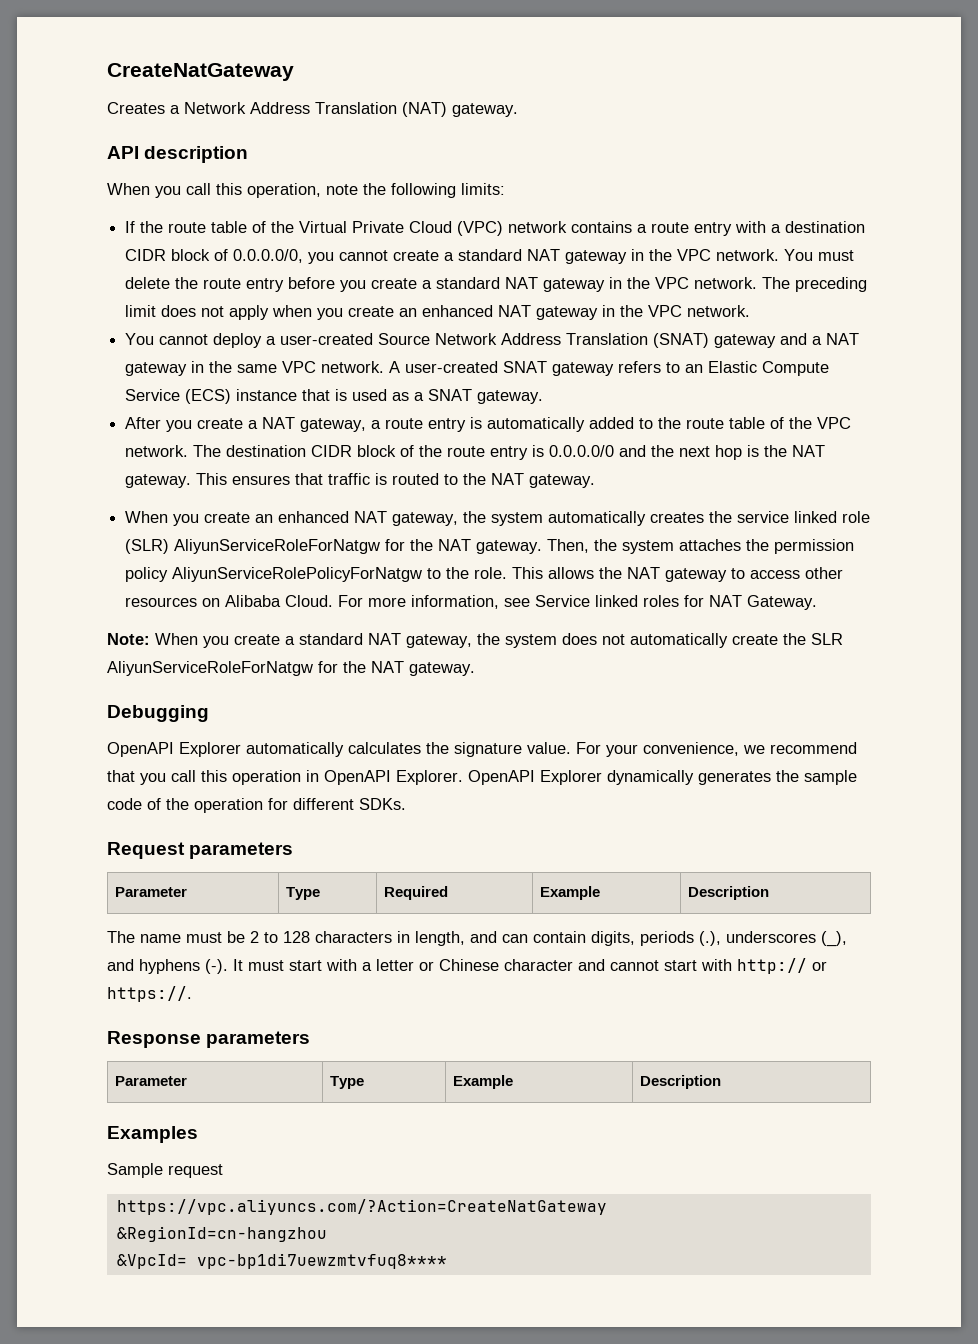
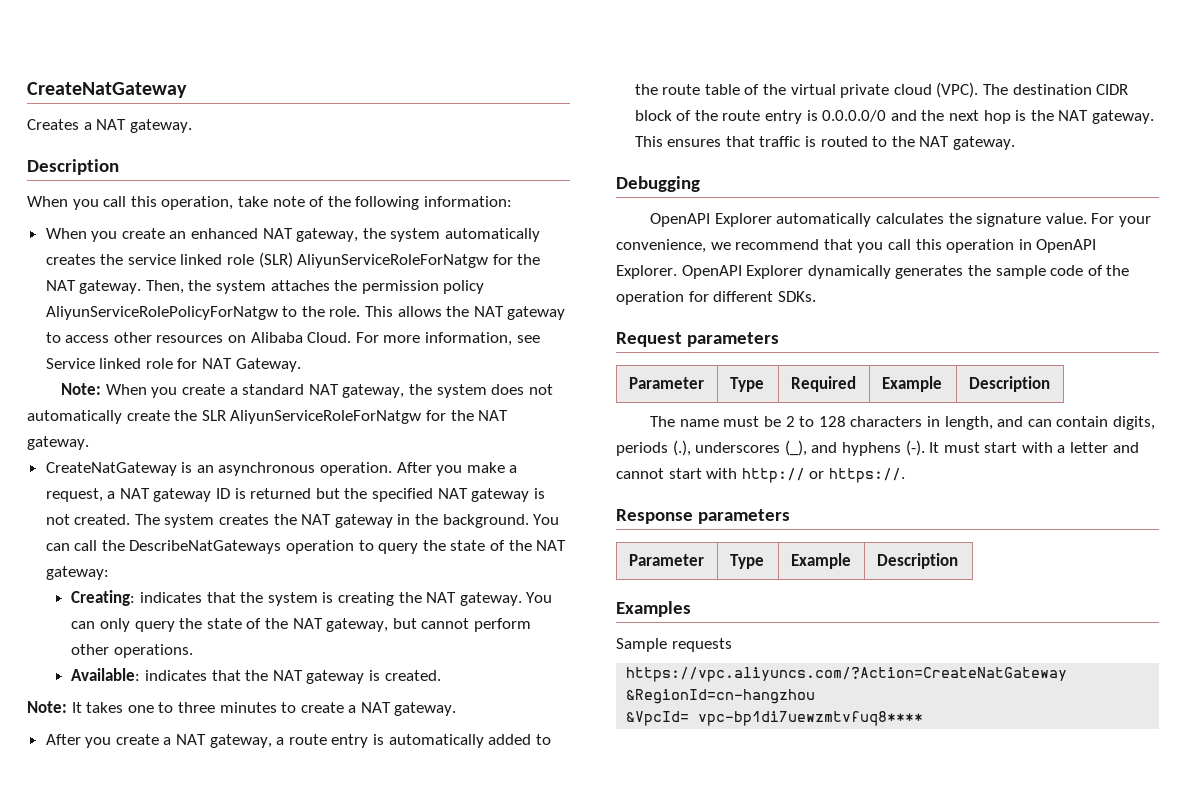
[184,102,518,117] [107,146,249,163] Network Address Translation (NAT) gateway. // API description -> [96,119,192,133] [27,159,119,175] NAT gateway. // Description
[326,183,505,198] [125,221,866,236] [125,249,855,264] [125,277,868,292] [125,305,751,320] [125,333,860,348] [125,361,830,376] [125,389,544,404] [125,417,852,432] [125,445,826,460] [125,473,596,488] note the following limits: // If the route table of the Virtual Private Cloud (VPC) network contains a route entry with a destination CIDR block of 0.0.0.0/0, you cannot create a standard NAT gateway in the VPC network. You must delete the route entry before you create a standard NAT gateway in the VPC network. The preceding limit does not apply when you create an enhanced NAT gateway in the VPC network. // You cannot deploy a user-created Source Network Address Translation (SNAT) gateway and a NAT gateway in the same VPC network. A user-created SNAT gateway refers to an Elastic Compute Service (ECS) instance that is used as a SNAT gateway. // After you create a NAT gateway, a route entry is automatically added to the route table of the VPC network. The destination CIDR block of the route entry is 0.0.0.0/0 and the next hop is the NAT gateway. This ensures that traffic is routed to the NAT gateway. -> [237,196,512,210] take note of the following information:
[643,595,680,607] roles -> [145,358,173,369] role
(475, 669) none -> [45,462,518,476] [45,488,545,502] [45,514,560,528] [45,540,567,554] [45,566,109,580] [71,590,553,606] [71,618,531,632] [71,644,194,658] [71,668,441,684] [27,701,457,716] [45,734,551,748] [634,82,1129,98] [634,110,1154,124] [634,136,1016,150] // CreateNatGateway is an asynchronous operation. After you make a request, a NAT gateway ID is returned but the specified NAT gateway is not created. The system creates the NAT gateway in the background. You can call the DescribeNatGateways operation to query the state of the NAT gateway: // Creating: indicates that the system is creating the NAT gateway. You can only query the state of the NAT gateway, but cannot perform other operations. // Available: indicates that the NAT gateway is created. // Note: It takes one to three minutes to create a NAT gateway. // After you create a NAT gateway, a route entry is automatically added to the route table of the virtual private cloud (VPC). The destination CIDR block of the route entry is 0.0.0.0/0 and the next hop is the NAT gateway. This ensures that traffic is routed to the NAT gateway.
[419,959,573,971] or Chinese character -> (1109, 447) none
[168,1164,223,1178] request -> [671,638,732,652] requests

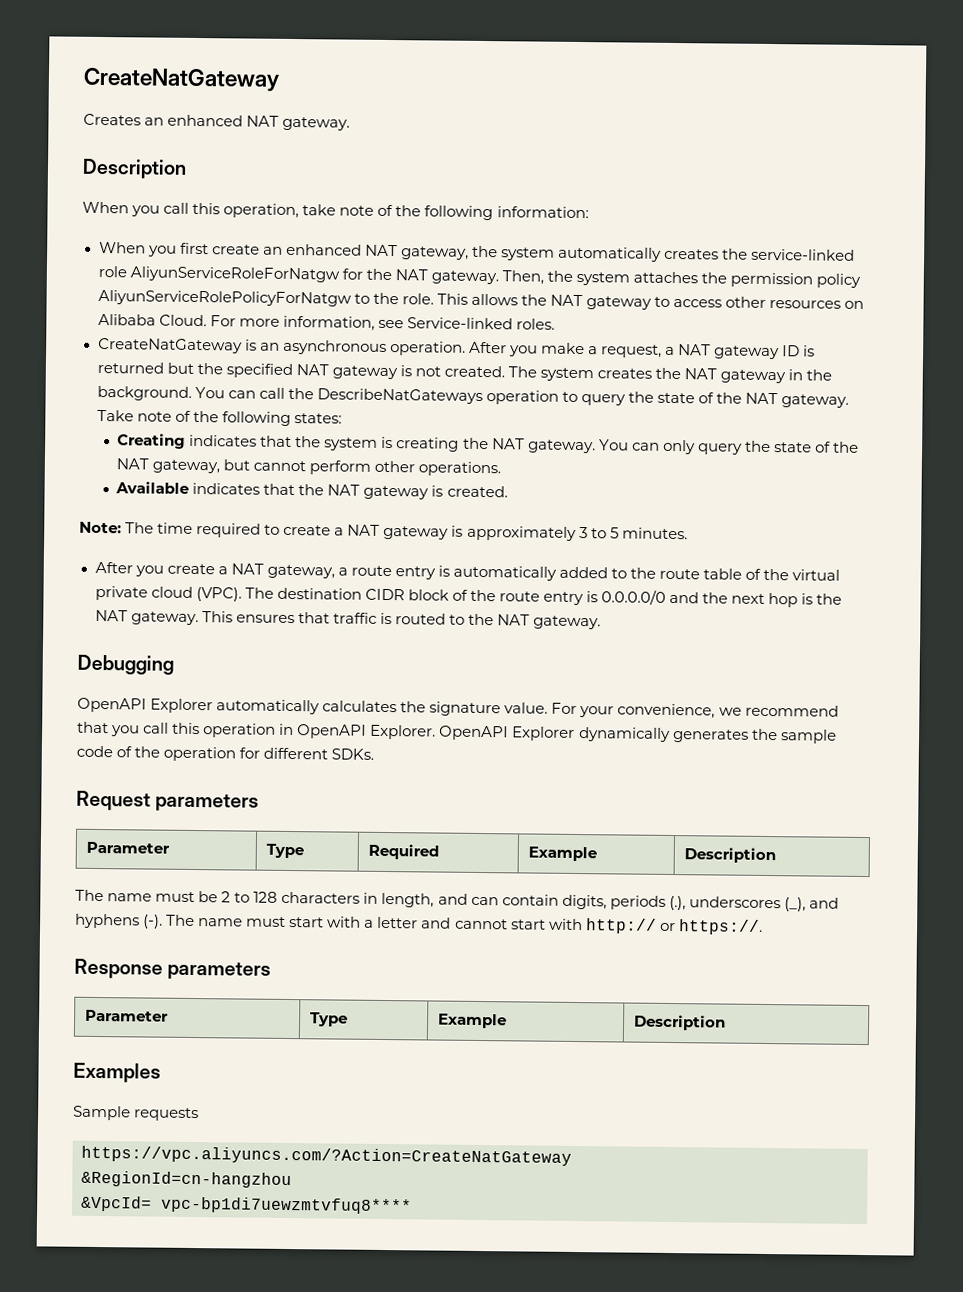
[83,122,92,130] a -> [144,114,244,127] an enhanced
(118, 236) none -> [179,242,209,255] first
[127,252,293,268] service linked role (SLR) -> [751,248,856,261] [97,265,127,278] service-linked role
[45,358,301,372] [61,383,553,398] [27,410,509,424] [27,436,89,450] Service linked role for NAT Gateway. // Note: When you create a standard NAT gateway, the system does not automatically create the SLR AliyunServiceRoleForNatgw for the NAT gateway. -> [406,317,555,330] Service-linked roles.
[45,566,109,580] [71,590,136,606] gateway: // Creating: -> [781,394,850,408] [96,409,342,426] [117,433,187,449] gateway. Take note of the following states: // Creating
[71,668,141,681] Available: -> [115,481,190,494] Available
[71,702,457,716] It takes one to three minutes to create a NAT gateway. -> [125,522,688,541] The time required to create a NAT gateway is approximately 3 to 5 minutes.
[929,442,940,453] It -> [166,914,244,927] The name

